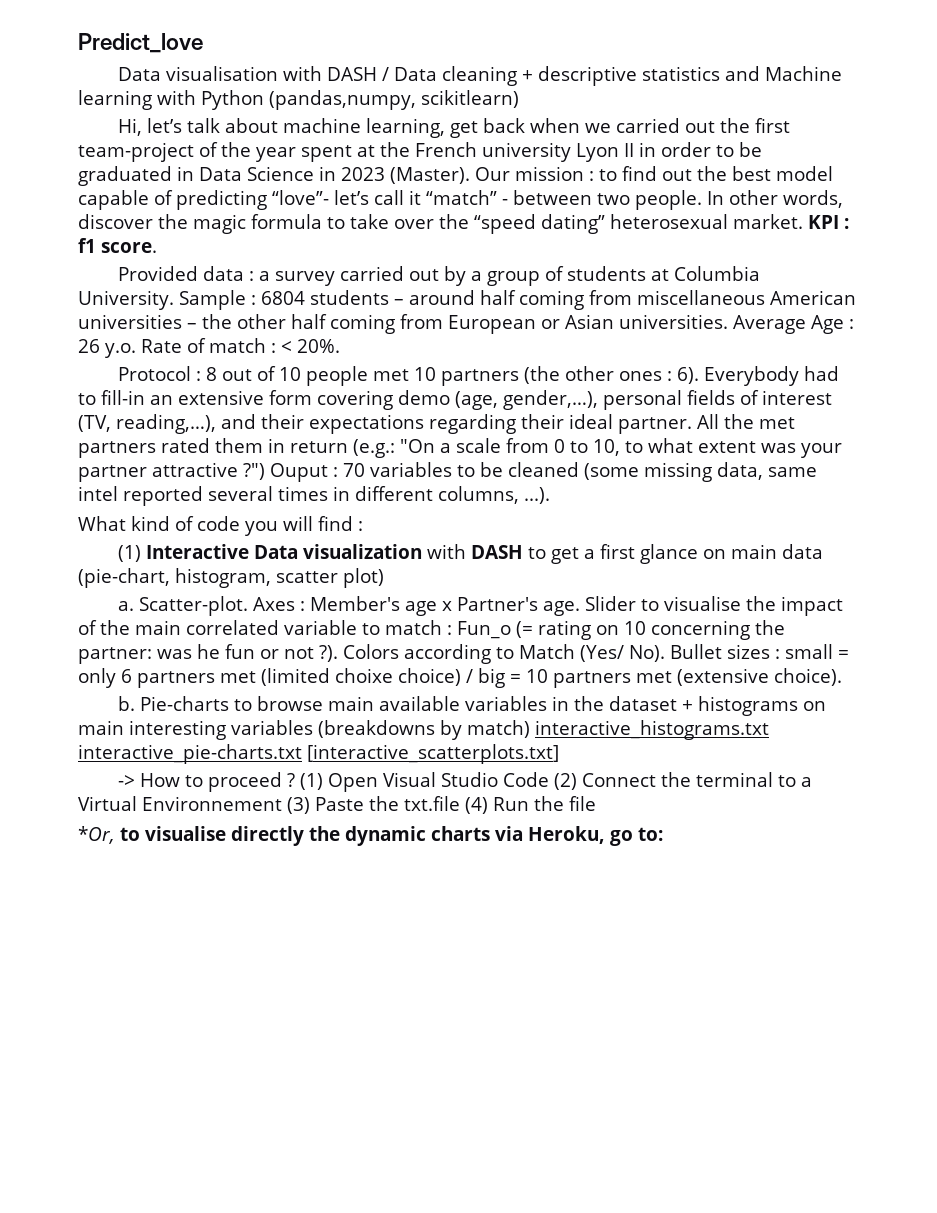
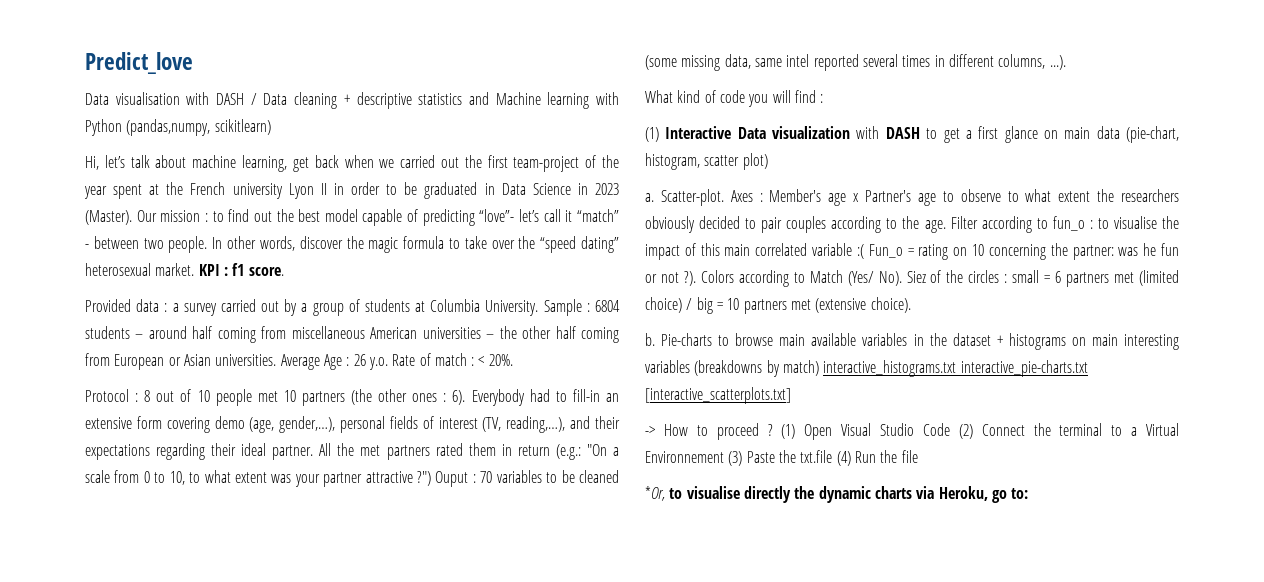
[542,596,636,616] age. Slider -> [917,189,1179,206] [645,216,1093,233] age to observe to what extent the researchers obviously decided to pair couples according to the age. Filter according to fun_o :
[100,620,130,635] the -> [700,243,720,256] this
[362,620,533,639] to match : Fun_o (= -> [856,244,914,259] :( Fun_o =
[669,644,770,659] Bullet sizes -> [906,270,1000,283] Siez of the circles
[78,668,116,688] only -> (1051, 279) none
[335,668,393,683] choixe -> (1179, 278) none

